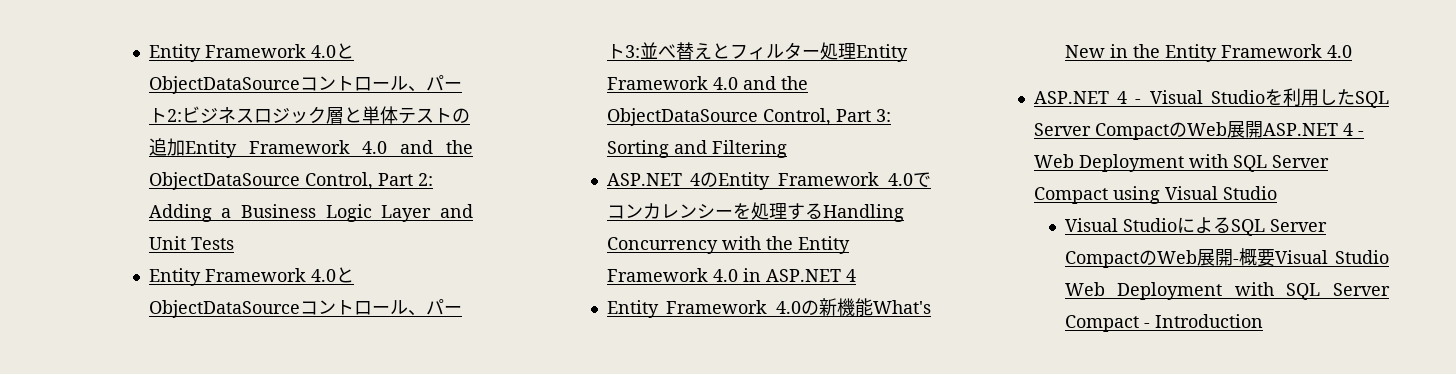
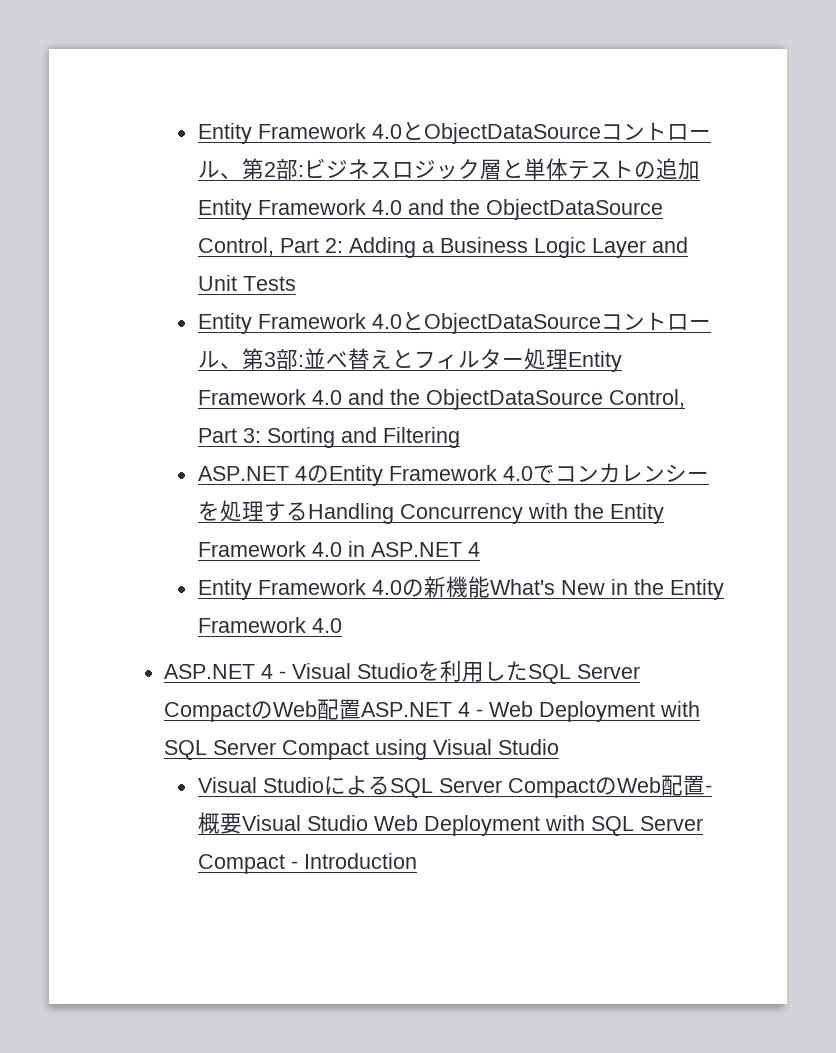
[148,43,354,62] [148,75,462,94] [148,108,182,123] Entity Framework 4.0とObjectDataSourceコントロール、パート2: -> [197,121,711,144] [197,158,304,180] Entity Framework 4.0とObjectDataSourceコントロール、第2部:
[425,299,462,315] [606,44,640,59] パート3: -> [241,348,304,370] 第3部:
[1226,121,1263,138] 展開 -> [317,699,362,720] 配置
[1196,249,1233,266] 展開 -> [660,775,705,796] 配置

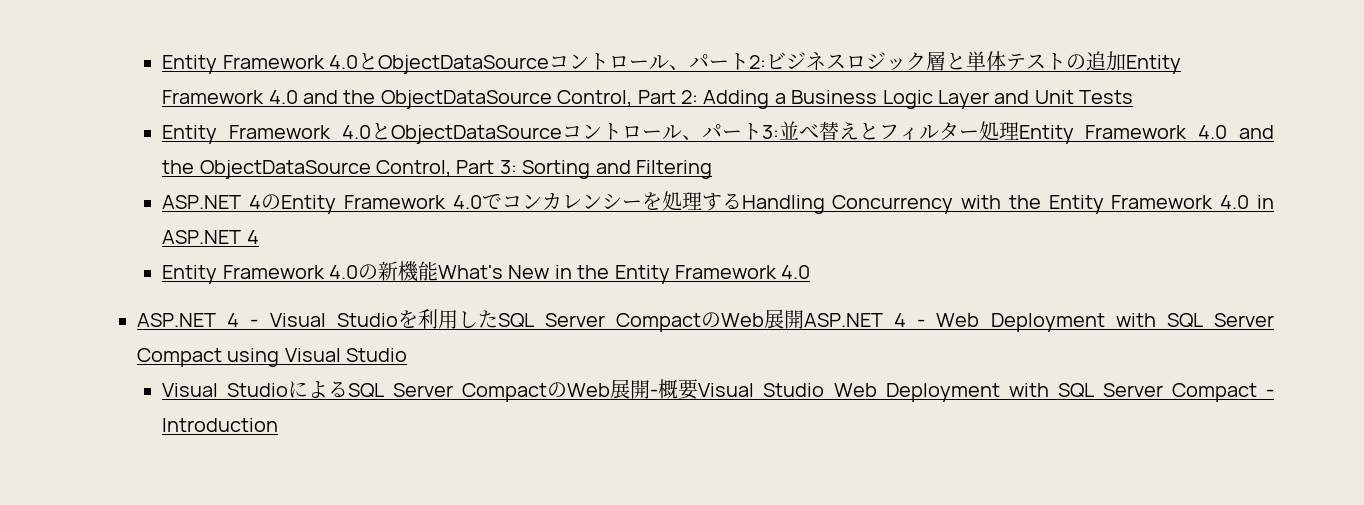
[197,121,711,144] [197,158,304,180] Entity Framework 4.0とObjectDataSourceコントロール、第2部: -> [162,53,766,74] Entity Framework 4.0とObjectDataSourceコントロール、パート2:
[241,348,304,370] 第3部: -> [701,123,779,140] パート3:
[317,699,362,720] 配置 -> [763,309,804,329] 展開
[660,775,705,796] 配置 -> [610,379,651,399] 展開

